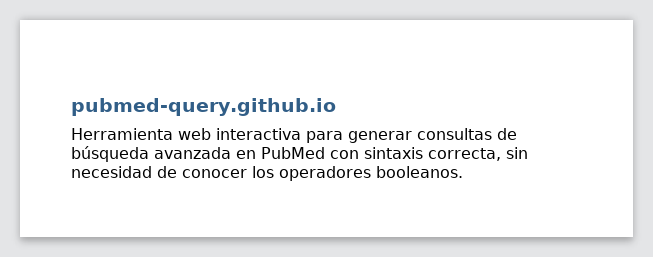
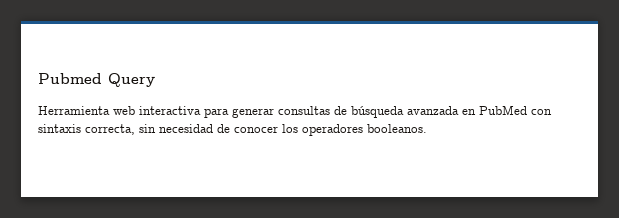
[71,98,336,116] pubmed-query.github.io -> [38,73,155,87] Pubmed Query

